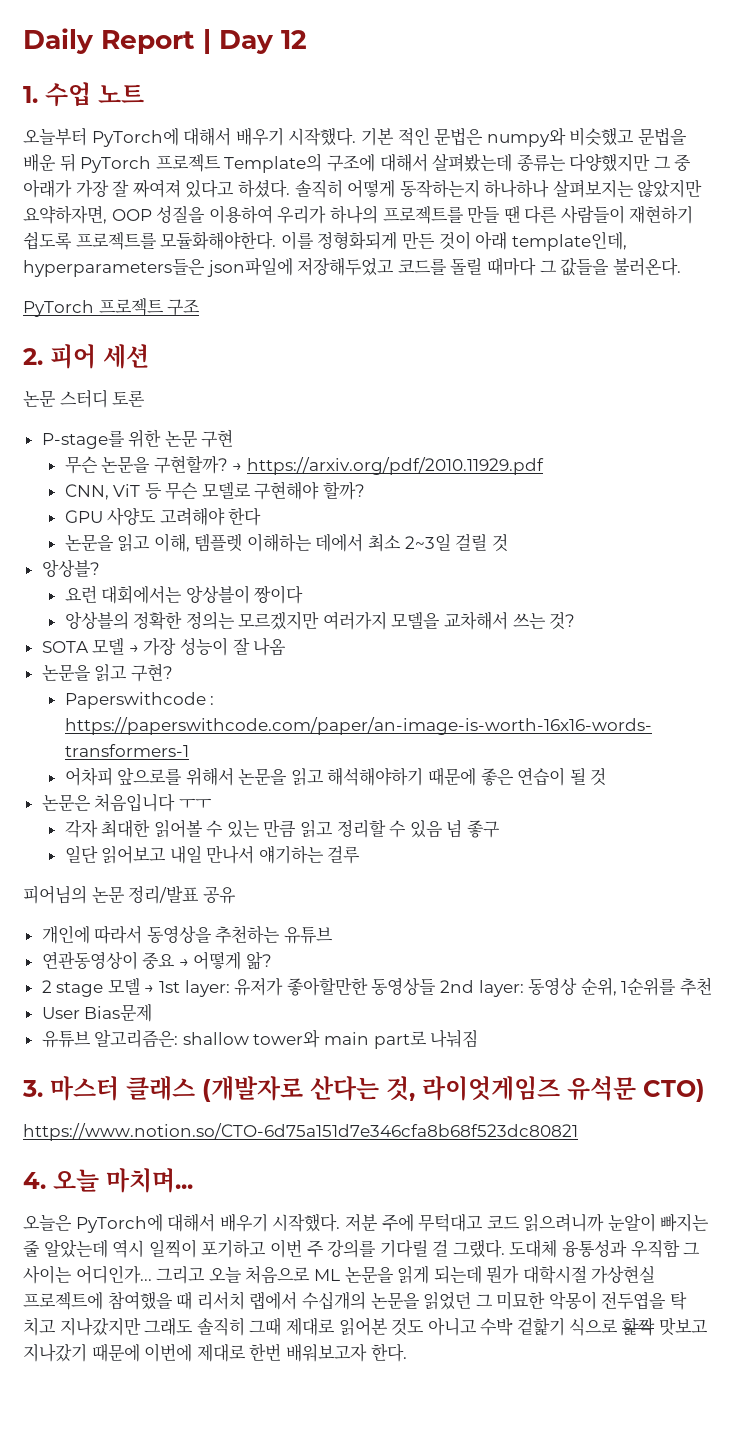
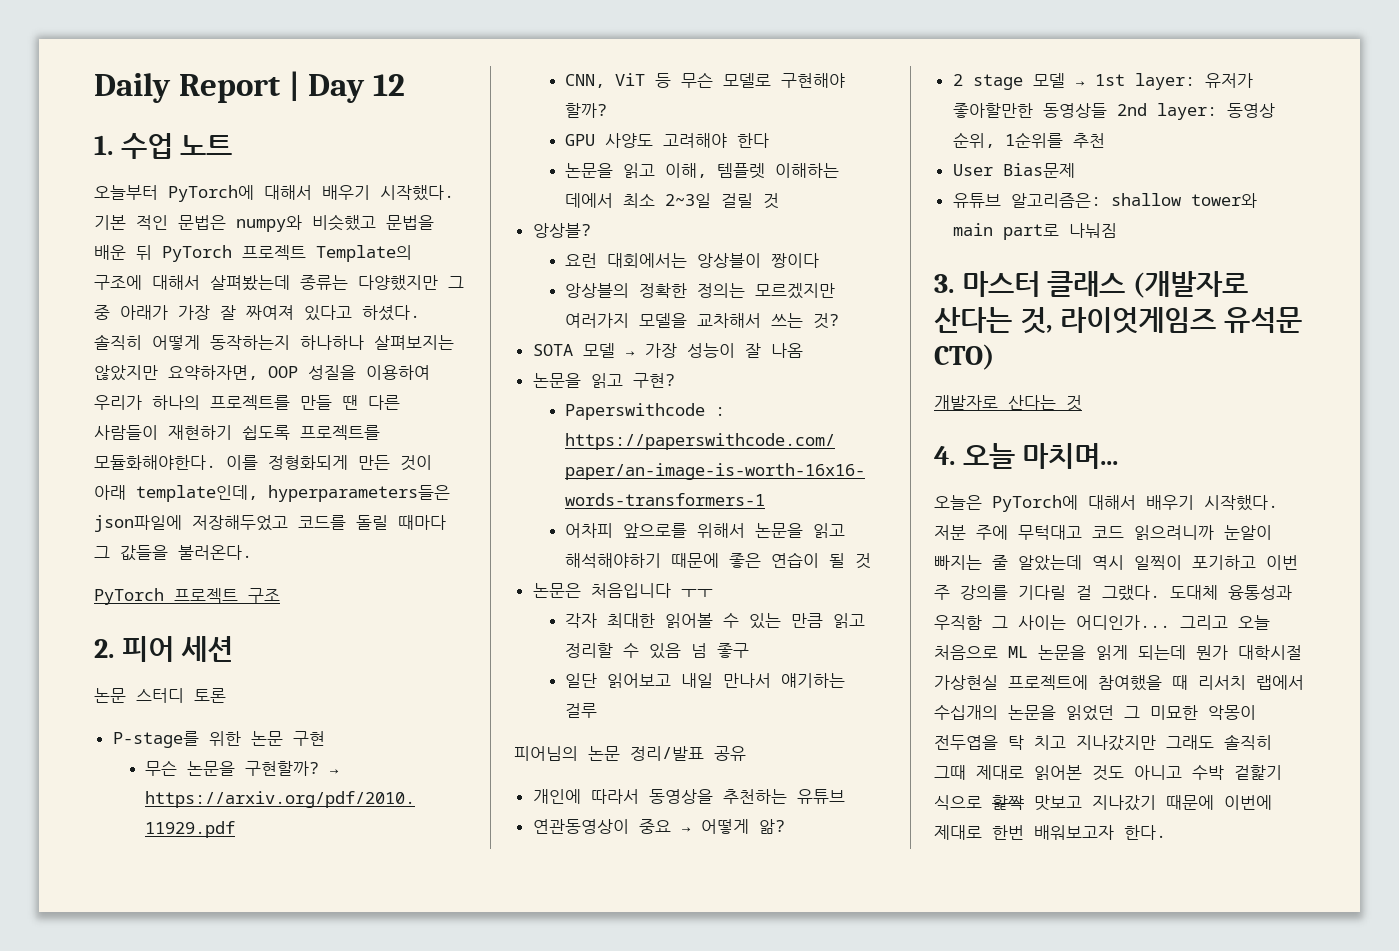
[23,1123,578,1141] https://www.notion.so/CTO-6d75a151d7e346cfa8b68f523dc80821 -> [934,395,1082,411] 개발자로 산다는 것

